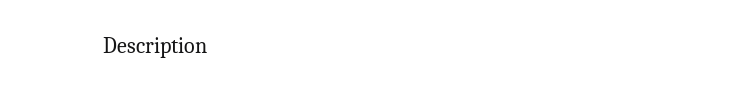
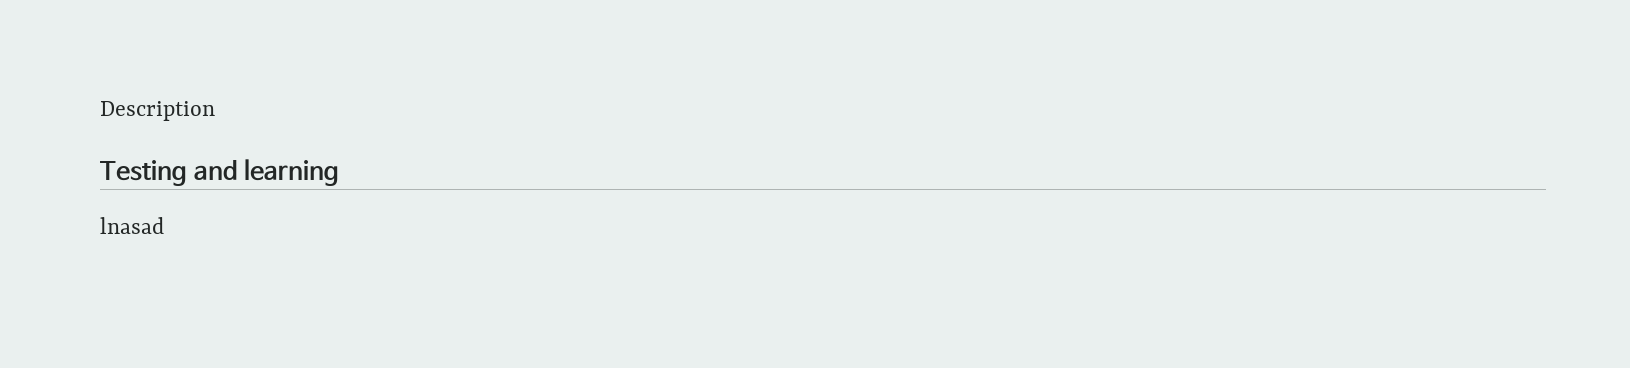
(207, 47) none -> [100,159,340,186] [100,217,164,234] // Testing and learning // lnasad

